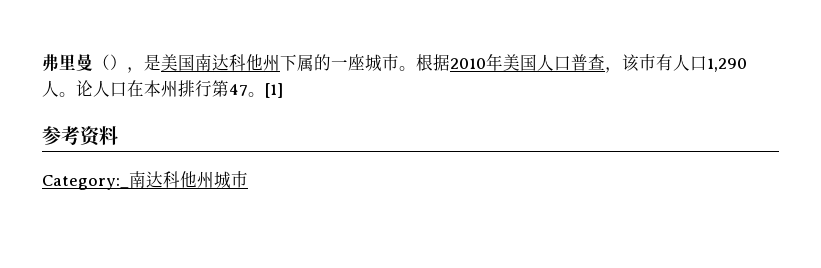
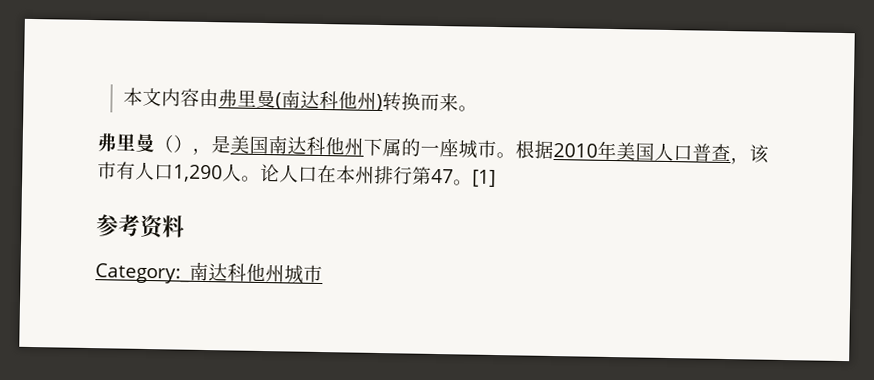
(42, 63) none -> [122,87,478,112] 本文内容由弗里曼(南达科他州)转换而来。 //

